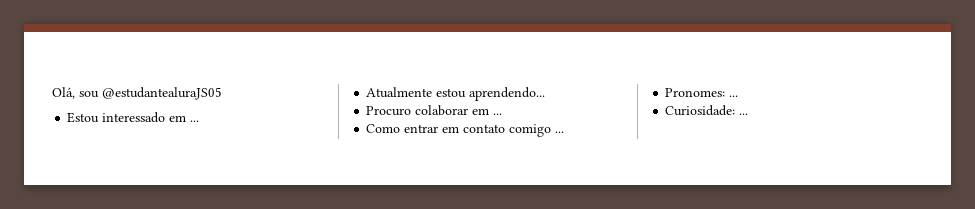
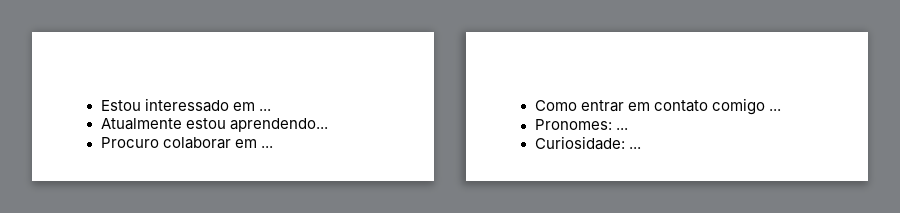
[52,87,222,100] Olá, sou @estudantealuraJS05 // -> (100, 105) none

